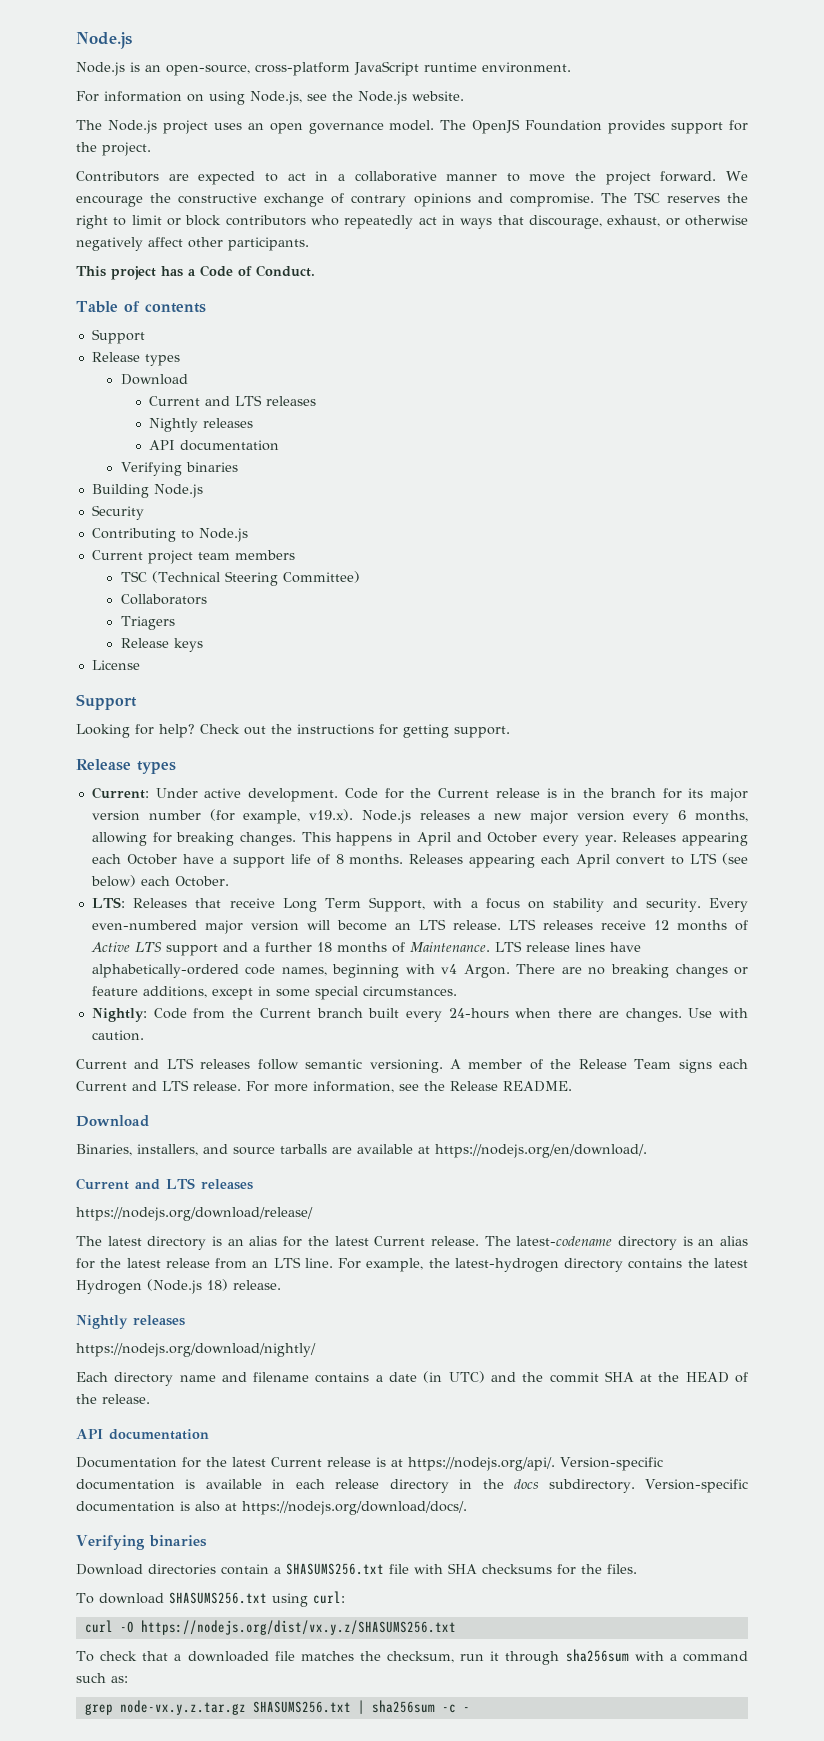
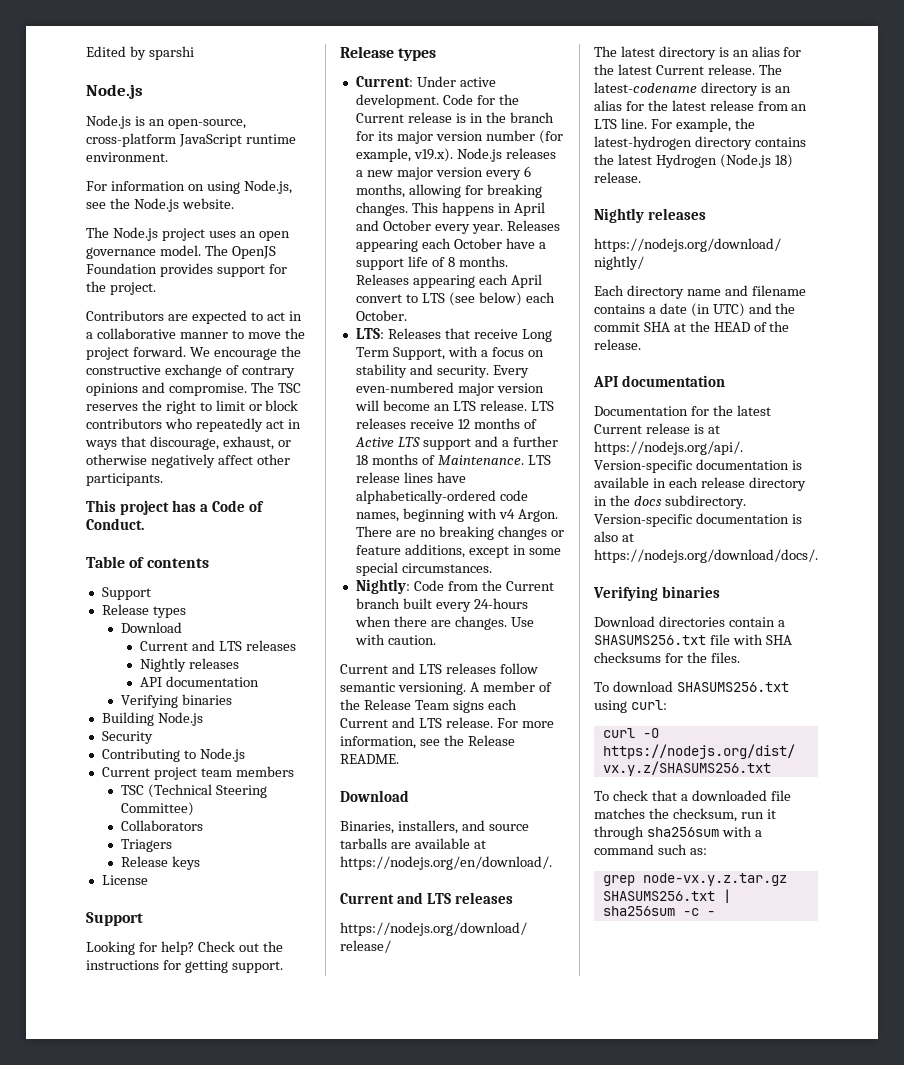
(76, 40) none -> [86,46,194,60] Edited by sparshi //

